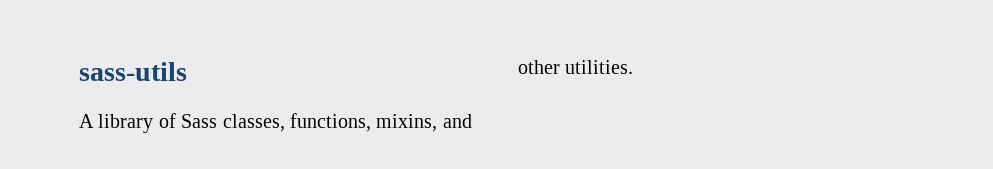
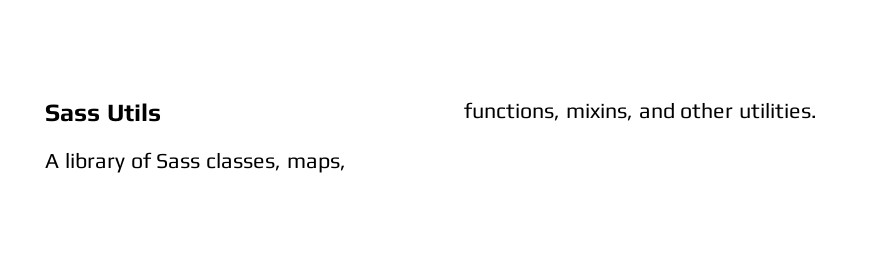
[79,62,187,81] sass-utils -> [45,103,161,122] Sass Utils
(285, 123) none -> [287,157,347,173] maps,

